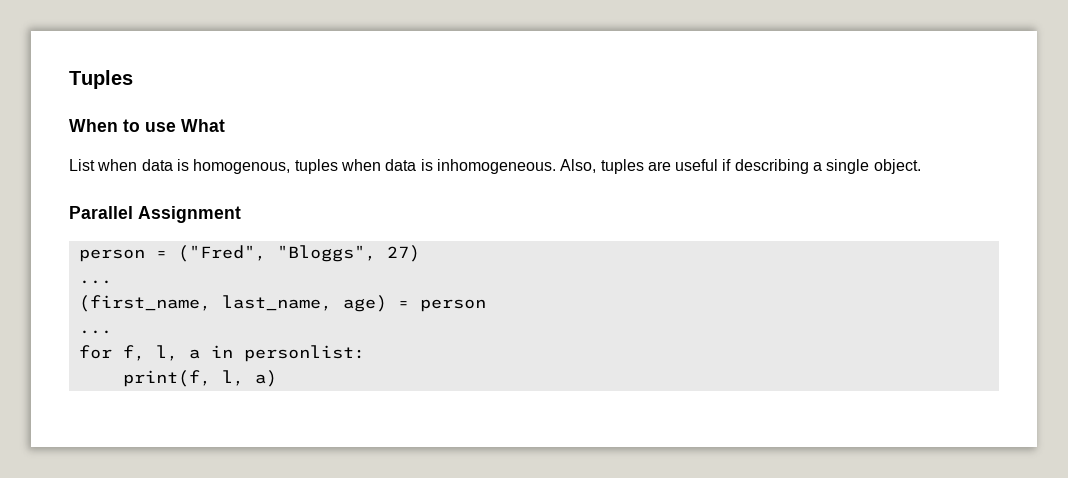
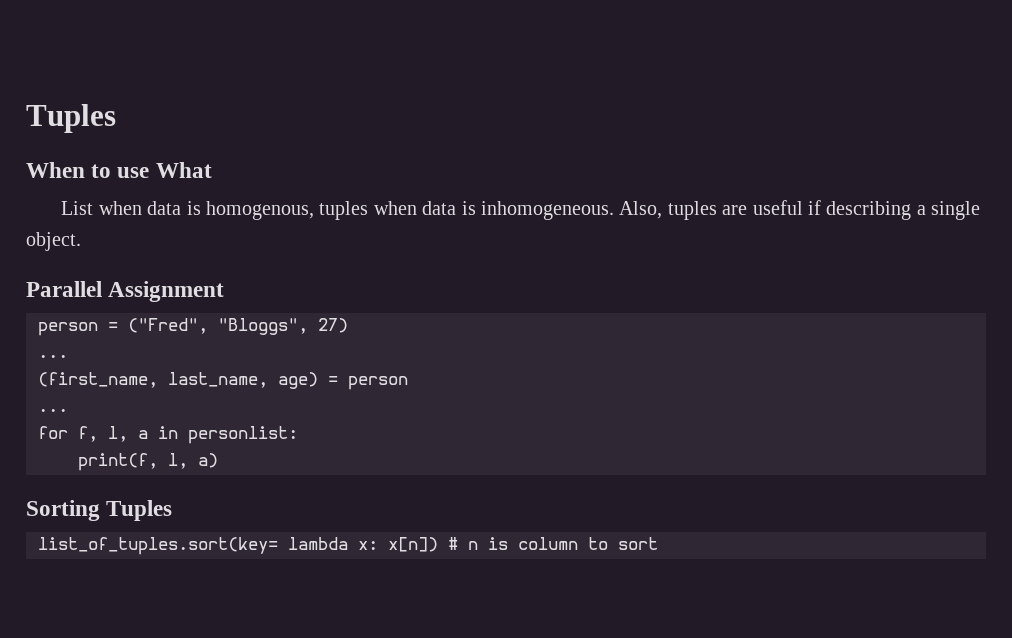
(277, 378) none -> [26,500,173,521] [38,537,658,555] // Sorting Tuples // list_of_tuples.sort(key= lambda x: x[n]) # n is column to sort

